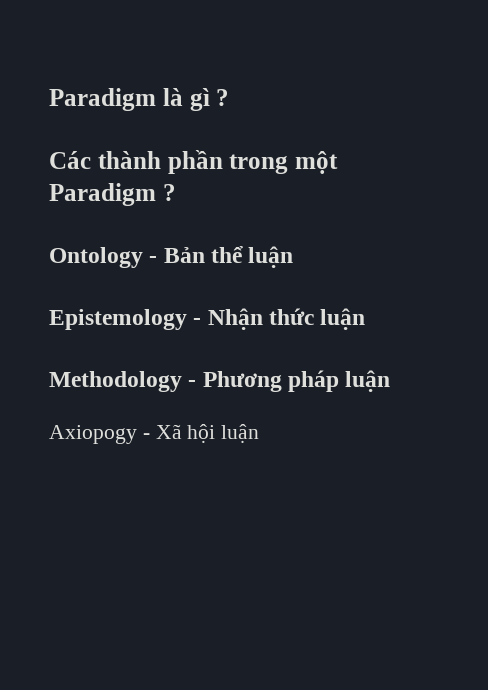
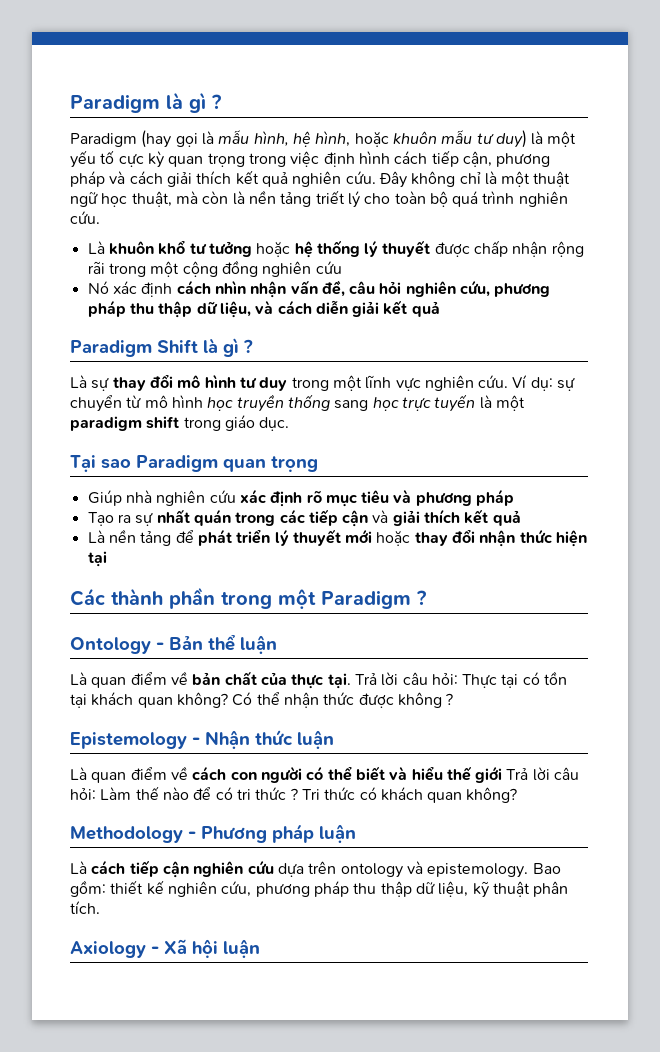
(230, 97) none -> [70,130,577,148] [70,150,551,168] [70,170,571,188] [70,190,568,208] [70,211,100,224] [87,240,584,258] [87,260,342,277] [87,280,551,298] [87,300,440,318] [70,338,253,357] [70,374,576,391] [70,394,525,412] [70,415,290,431] [70,455,318,472] [87,489,515,507] [87,509,521,527] [87,529,588,547] [87,551,107,567] // Paradigm (hay gọi là mẫu hình, hệ hình, hoặc khuôn mẫu tư duy) là một yếu tố cực kỳ quan trọng trong việc định hình cách tiếp cận, phương pháp và cách giải thích kết quả nghiên cứu. Đây không chỉ là một thuật ngữ học thuật, mà còn là nền tảng triết lý cho toàn bộ quá trình nghiên cứu. // Là khuôn khổ tư tưởng hoặc hệ thống lý thuyết được chấp nhận rộng rãi trong một cộng đồng nghiên cứu // Nó xác định cách nhìn nhận vấn đề, câu hỏi nghiên cứu, phương pháp thu thập dữ liệu, và cách diễn giải kết quả // Paradigm Shift là gì ? // Là sự thay đổi mô hình tư duy trong một lĩnh vực nghiên cứu. Ví dụ: sự chuyển từ mô hình học truyền thống sang học trực tuyến là một paradigm shift trong giáo dục. // Tại sao Paradigm quan trọng // Giúp nhà nghiên cứu xác định rõ mục tiêu và phương pháp // Tạo ra sự nhất quán trong các tiếp cận và giải thích kết quả // Là nền tảng để phát triển lý thuyết mới hoặc thay đổi nhận thức hiện tại
(294, 257) none -> [70,671,568,689] [70,692,454,708] // Là quan điểm về bản chất của thực tại. Trả lời câu hỏi: Thực tại có tồn tại khách quan không? Có thể nhận thức được không ?
(366, 319) none -> [70,766,580,783] [70,786,518,803] // Là quan điểm về cách con người có thể biết và hiểu thế giới Trả lời câu hỏi: Làm thế nào để có tri thức ? Tri thức có khách quan không?
[49,425,137,444] Axiopogy -> [70,860,561,878] [70,880,569,898] [70,901,100,914] [70,941,146,958] Là cách tiếp cận nghiên cứu dựa trên ontology và epistemology. Bao gồm: thiết kế nghiên cứu, phương pháp thu thập dữ liệu, kỹ thuật phân tích. // Axiology

